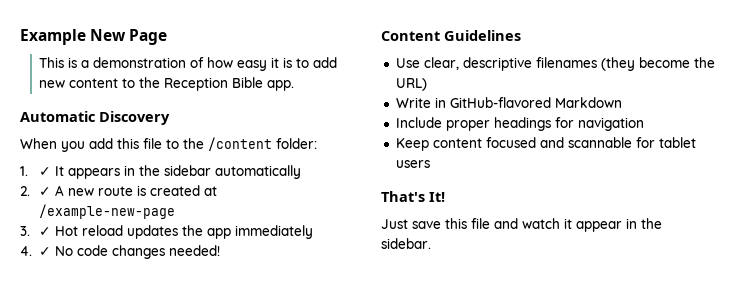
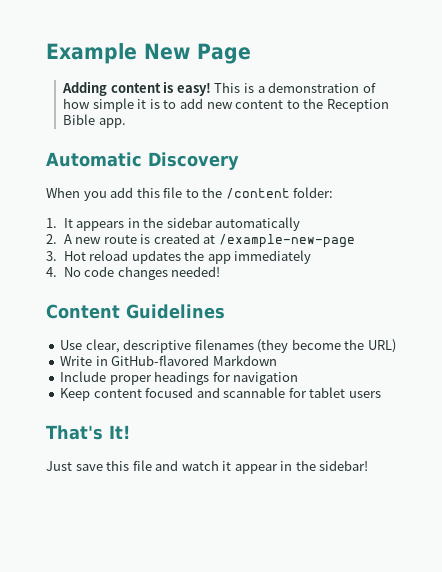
(168, 37) none -> [62,81,211,96] Adding content is easy!
[237,60,268,71] easy -> [92,98,134,112] simple
[39,167,52,176] ✓ -> (57, 223) none
[39,187,52,196] ✓ -> (57, 239) none
[39,227,52,236] ✓ -> (57, 256) none
[39,247,52,256] ✓ -> (57, 272) none
[381,238,431,249] sidebar. -> [319,460,369,471] sidebar!

